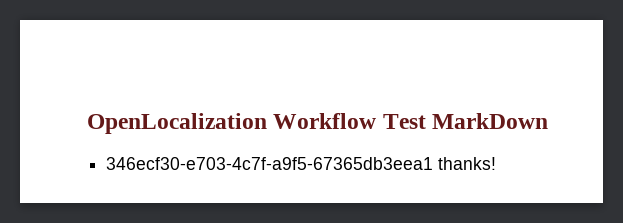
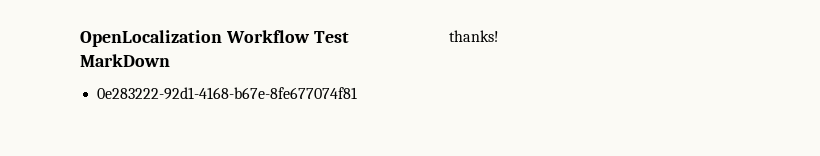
[106,157,434,170] 346ecf30-e703-4c7f-a9f5-67365db3eea1 -> [97,87,358,100] 0e283222-92d1-4168-b67e-8fe677074f81

